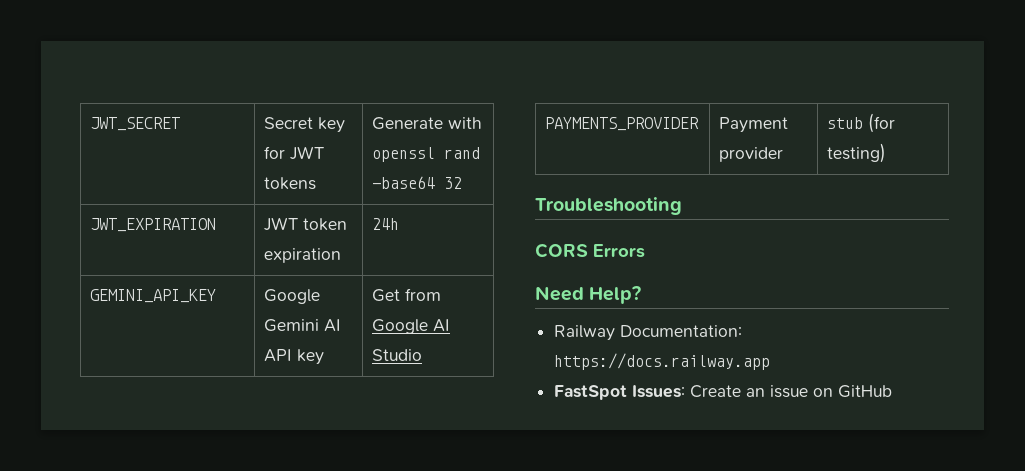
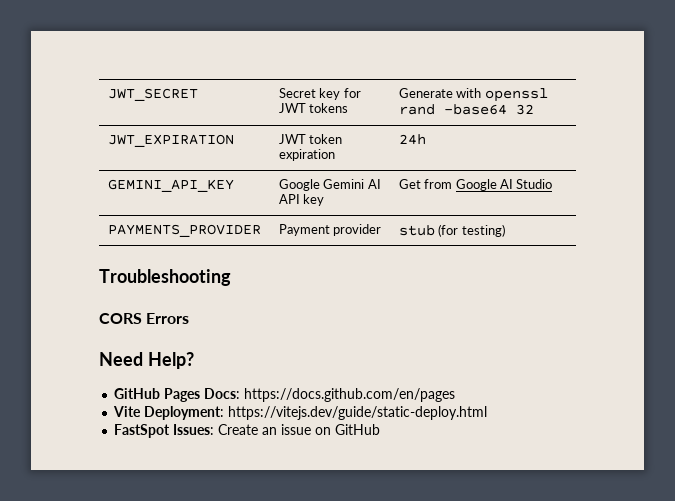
[554,325,743,341] [554,353,771,370] Railway Documentation: https://docs.railway.app -> [114,388,456,402] [113,406,488,420] GitHub Pages Docs: https://docs.github.com/en/pages // Vite Deployment: https://vitejs.dev/guide/static-deploy.html

